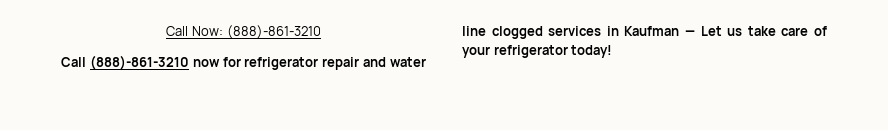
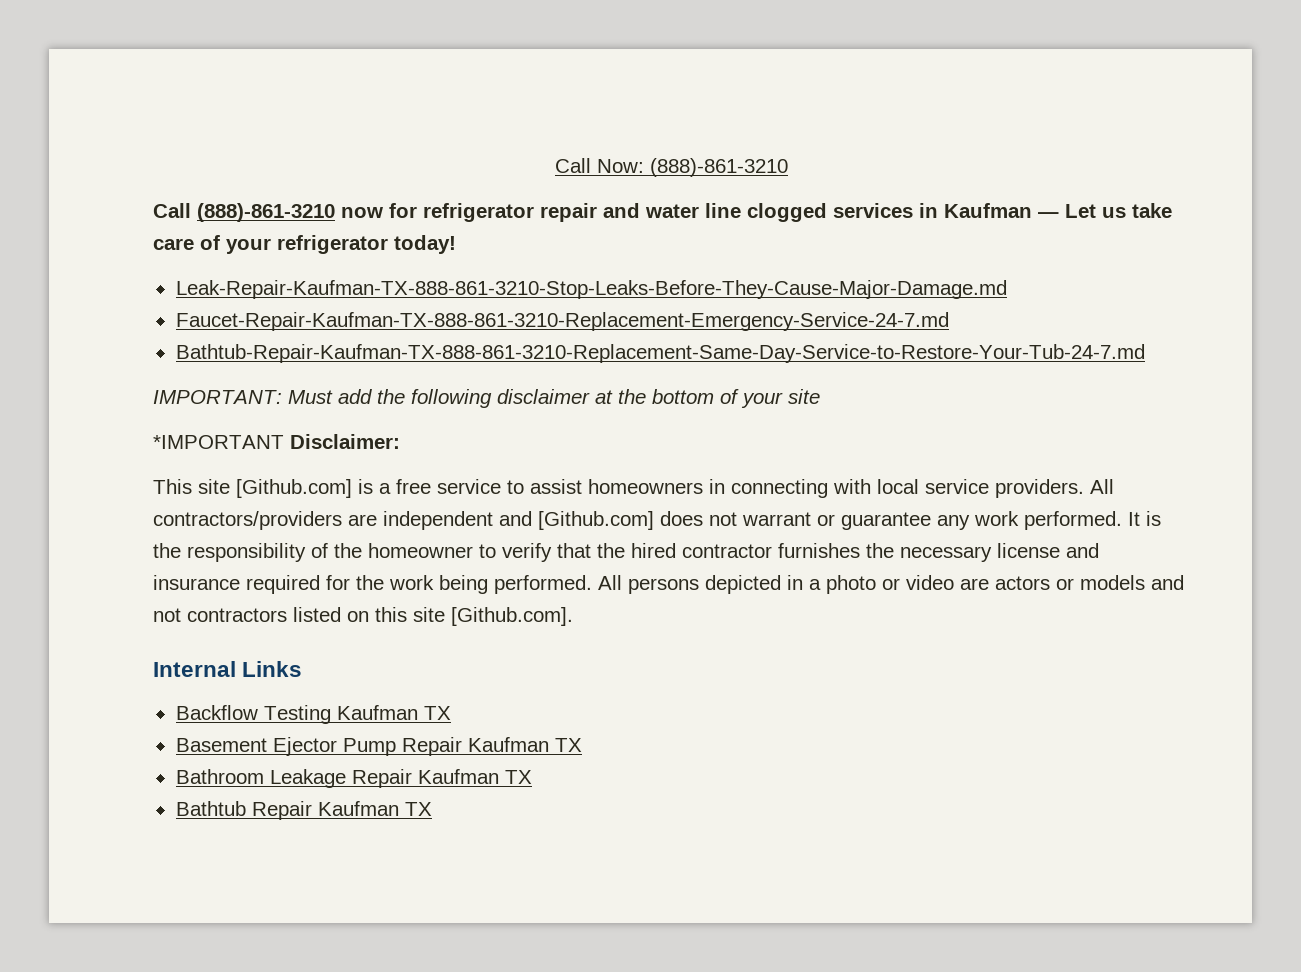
(613, 51) none -> [175,280,1007,299] [175,312,949,331] [175,344,1145,363] [153,389,820,408] [153,434,400,449] [153,479,1114,498] [153,511,1161,530] [153,543,1099,562] [153,575,1184,594] [153,607,573,626] [153,661,303,677] [175,705,451,724] [175,737,582,756] [175,769,532,788] [175,801,432,820] // Leak-Repair-Kaufman-TX-888-861-3210-Stop-Leaks-Before-They-Cause-Major-Damage.md // Faucet-Repair-Kaufman-TX-888-861-3210-Replacement-Emergency-Service-24-7.md // Bathtub-Repair-Kaufman-TX-888-861-3210-Replacement-Same-Day-Service-to-Restore-Your-Tub-24-7.md // IMPORTANT: Must add the following disclaimer at the bottom of your site // *IMPORTANT Disclaimer: // This site [Github.com] is a free service to assist homeowners in connecting with local service providers. All contractors/providers are independent and [Github.com] does not warrant or guarantee any work performed. It is the responsibility of the homeowner to verify that the hired contractor furnishes the necessary license and insurance required for the work being performed. All persons depicted in a photo or video are actors or models and not contractors listed on this site [Github.com]. // Internal Links // Backflow Testing Kaufman TX // Basement Ejector Pump Repair Kaufman TX // Bathroom Leakage Repair Kaufman TX // Bathtub Repair Kaufman TX

